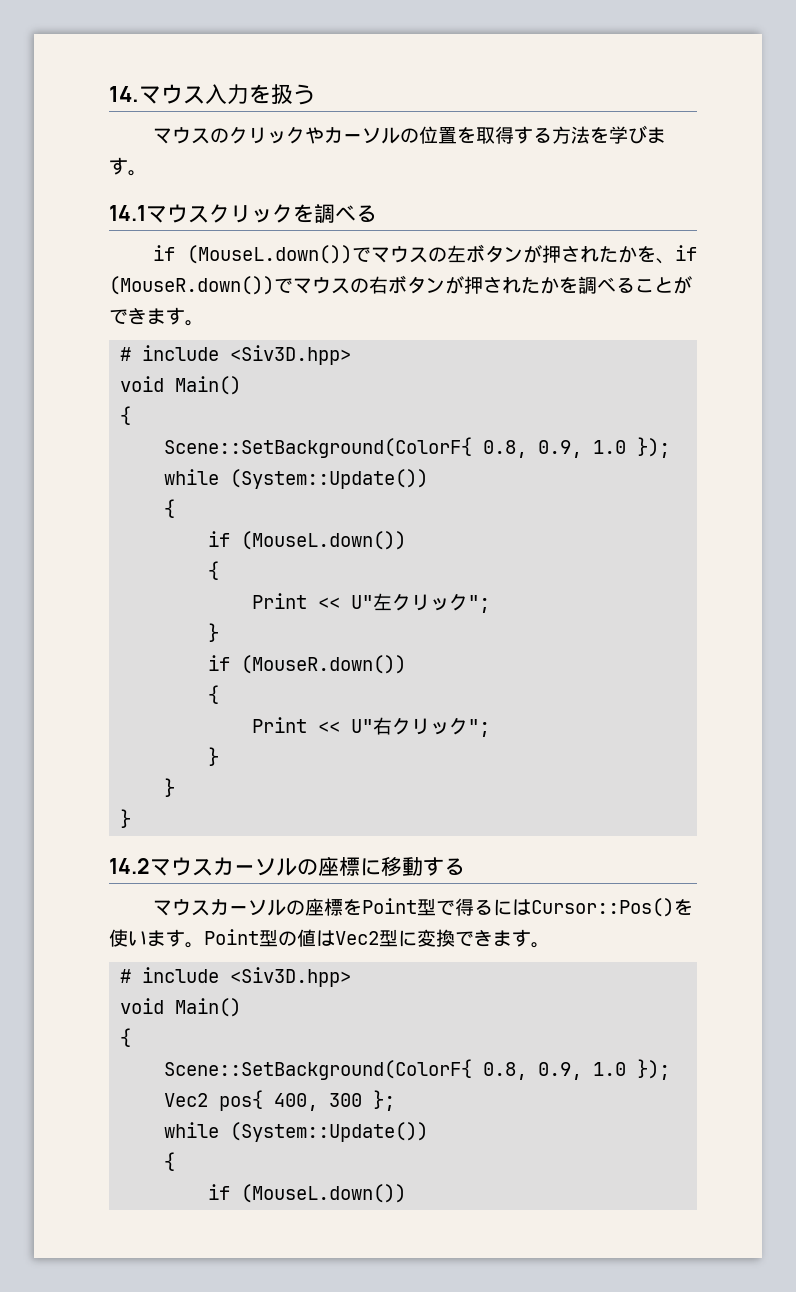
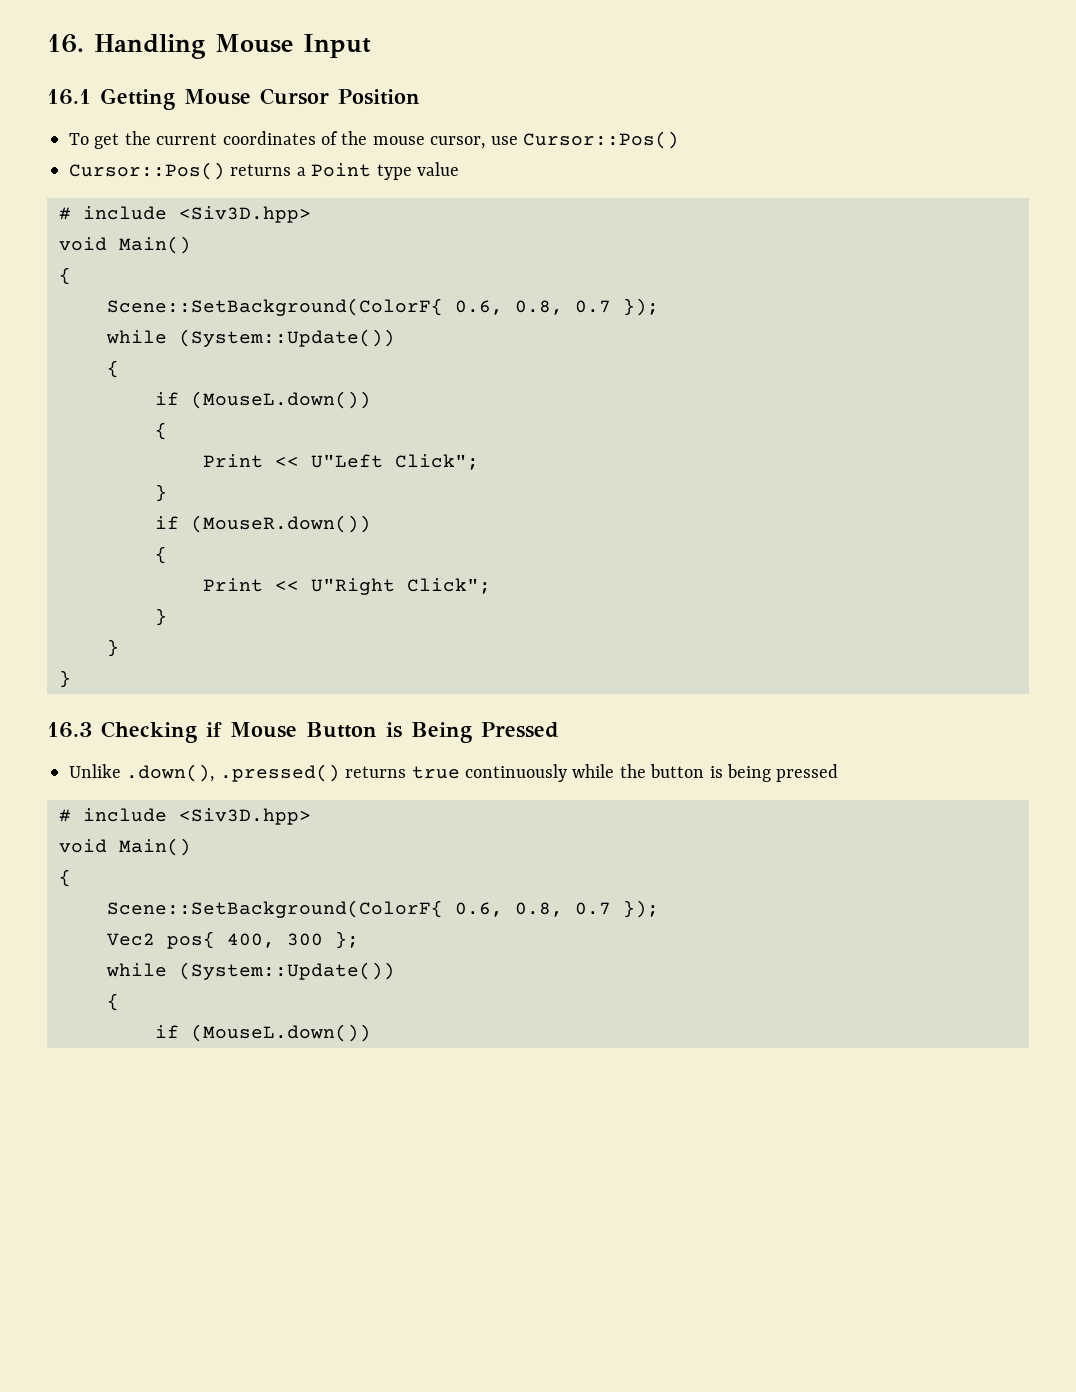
[109,84,315,105] [152,125,666,144] [109,157,147,176] [109,204,377,223] [152,244,697,264] [109,275,692,295] [109,307,204,326] [120,345,352,365] [120,376,242,395] [120,406,132,425] [164,437,627,458] 14.マウス入力を扱う // マウスのクリックやカーソルの位置を取得する方法を学びます。 // 14.1マウスクリックを調べる // if (MouseL.down())でマウスの左ボタンが押されたかを、if (MouseR.down())でマウスの右ボタンが押されたかを調べることができます。 // # include <Siv3D.hpp> // void Main() // { // Scene::SetBackground(ColorF{ 0.8, 0.9, 1.0 -> [47,34,371,59] [47,88,420,110] [69,131,679,149] [69,162,459,180] [59,206,311,223] [59,236,191,254] [59,267,71,285] [107,298,611,316] 16. Handling Mouse Input // 16.1 Getting Mouse Cursor Position // To get the current coordinates of the mouse cursor, use Cursor::Pos() // Cursor::Pos() returns a Point type value // # include <Siv3D.hpp> // void Main() // { // Scene::SetBackground(ColorF{ 0.6, 0.8, 0.7
[351,593,491,613] U"左クリック"; -> [311,454,479,470] U"Left Click";
[351,717,491,737] U"右クリック"; -> [311,578,491,595] U"Right Click";
[109,856,465,876] [152,898,693,917] [109,929,550,948] [120,967,352,987] [120,998,242,1017] [120,1028,132,1047] [164,1059,627,1080] 14.2マウスカーソルの座標に移動する // マウスカーソルの座標をPoint型で得るにはCursor::Pos()を使います。Point型の値はVec2型に変換できます。 // # include <Siv3D.hpp> // void Main() // { // Scene::SetBackground(ColorF{ 0.8, 0.9, 1.0 -> [47,721,559,743] [69,764,839,782] [59,808,311,825] [59,838,191,856] [59,869,71,887] [107,900,611,918] 16.3 Checking if Mouse Button is Being Pressed // Unlike .down(), .pressed() returns true continuously while the button is being pressed // # include <Siv3D.hpp> // void Main() // { // Scene::SetBackground(ColorF{ 0.6, 0.8, 0.7

